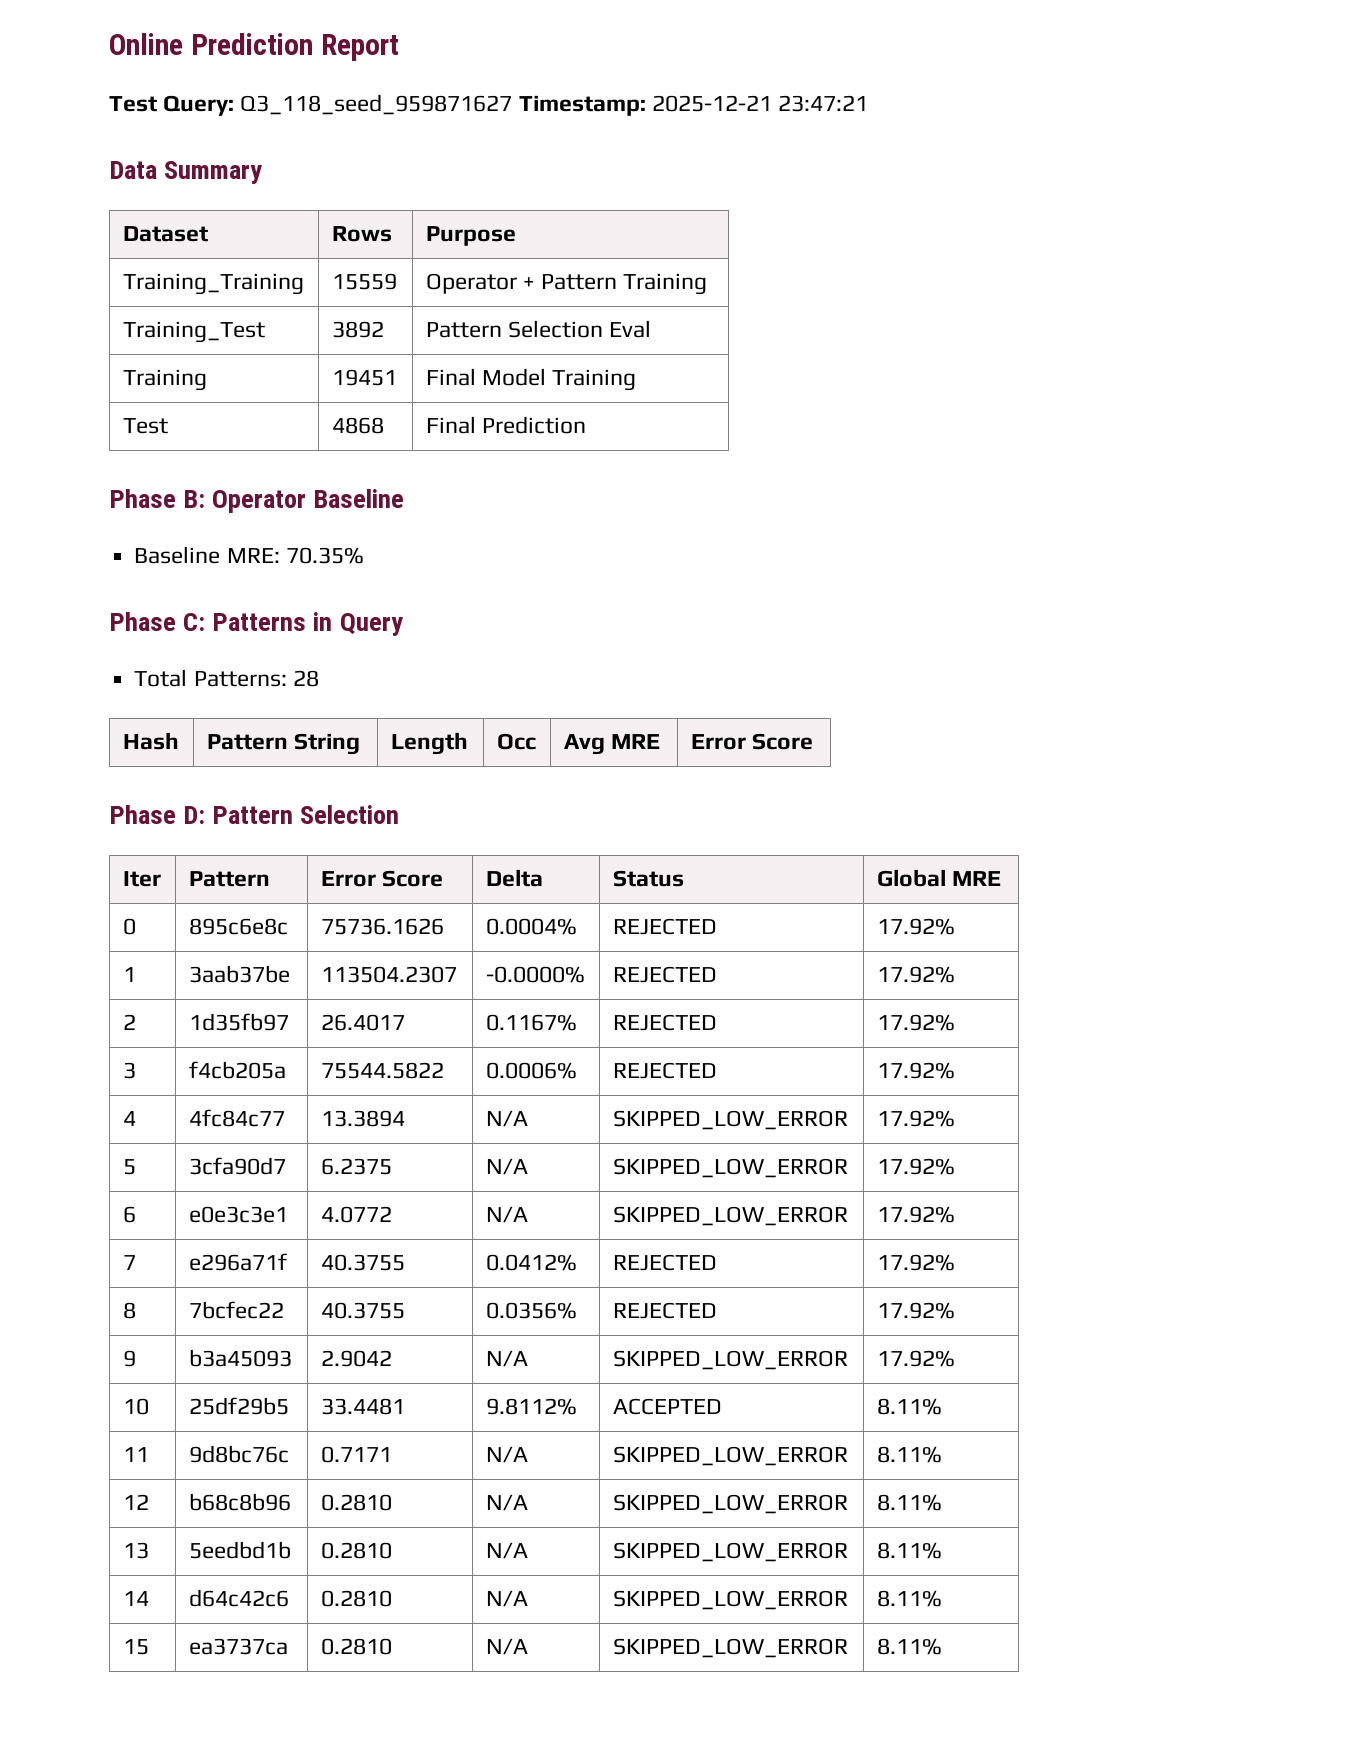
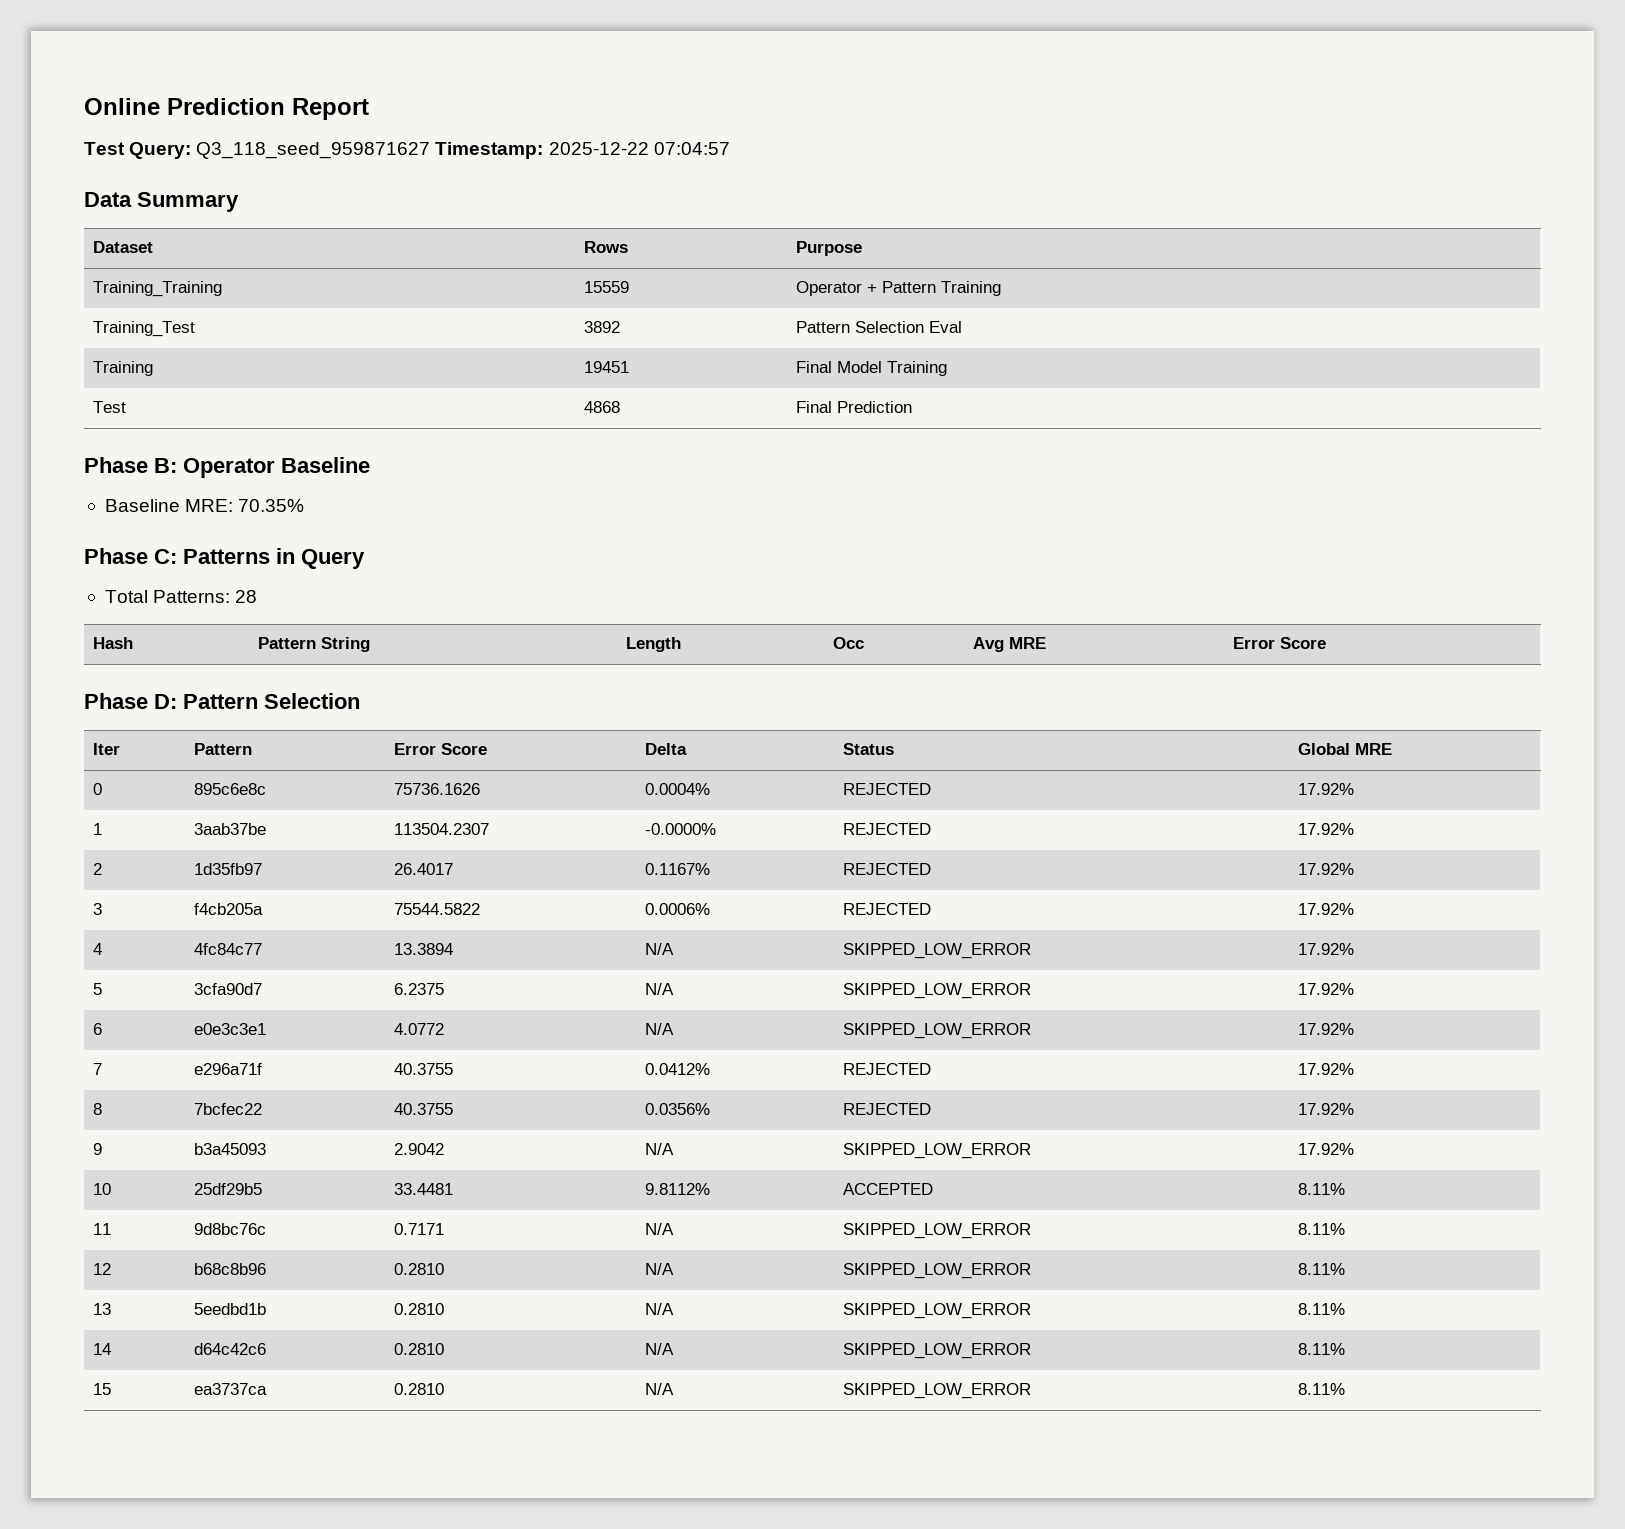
[651,95,869,112] 2025-12-21 23:47:21 -> [548,142,730,155] 2025-12-22 07:04:57

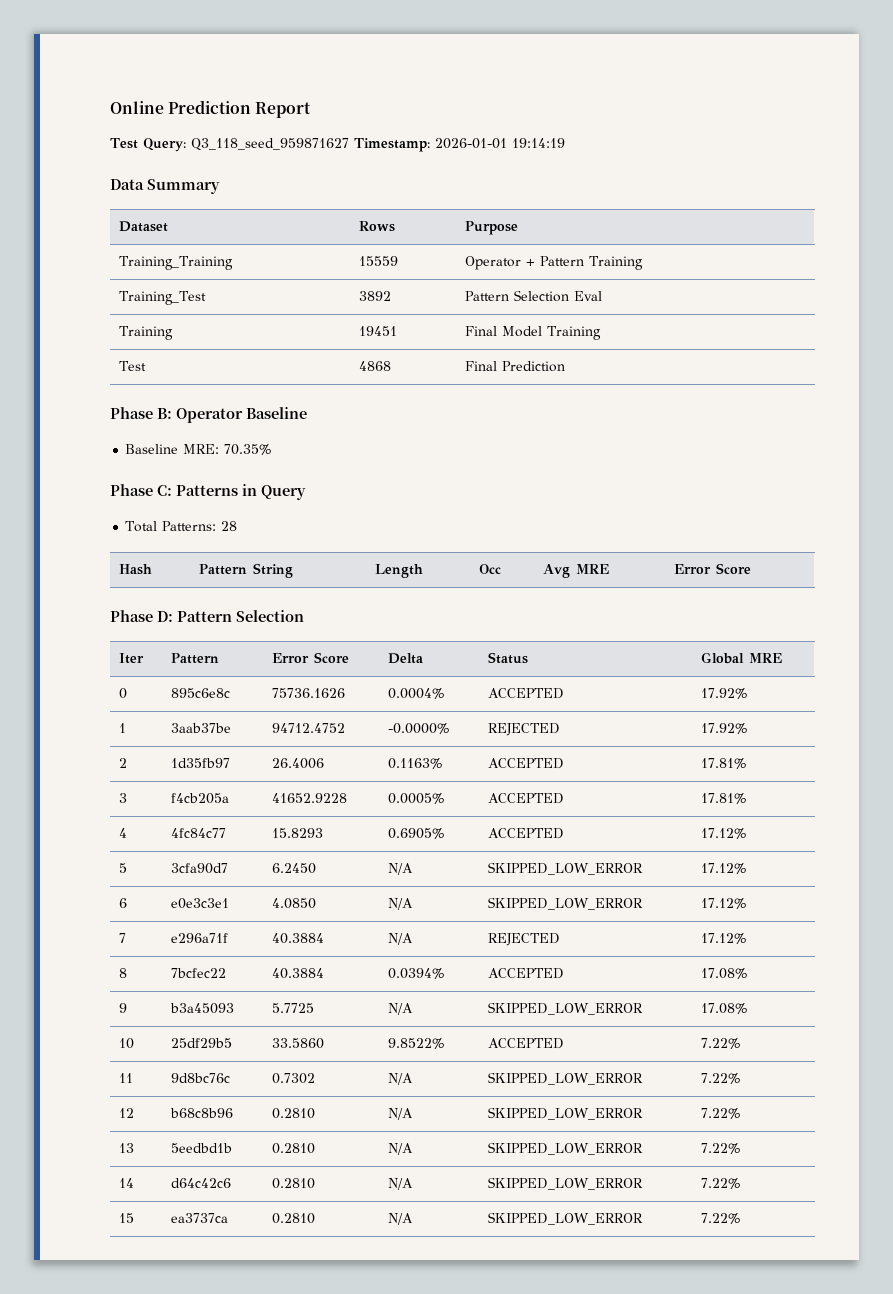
[548,142,730,155] 2025-12-22 07:04:57 -> [434,138,565,149] 2026-01-01 19:14:19
[843,783,932,795] REJECTED -> [487,688,564,699] ACCEPTED
[394,823,490,835] 113504.2307 -> [271,723,345,733] 94712.4752
[394,863,454,875] [645,863,711,875] [843,863,932,875] [1298,863,1355,875] [93,903,103,915] [194,903,264,915] [394,903,481,915] [645,903,711,915] [843,903,932,915] [1298,903,1355,915] [93,943,103,955] [194,943,263,955] [394,943,454,955] [645,943,675,955] [843,943,1032,959] [1298,943,1355,955] [93,983,103,995] [194,983,263,995] [394,983,445,995] [645,983,675,995] [843,983,1032,999] [1298,983,1355,995] [93,1023,103,1035] [194,1023,267,1035] [394,1023,445,1035] [645,1023,675,1035] [843,1023,1032,1039] [1298,1023,1355,1035] [93,1063,103,1075] [194,1063,263,1075] [394,1063,454,1075] [645,1063,711,1075] [843,1063,932,1075] [1298,1063,1355,1075] [93,1103,103,1115] [194,1103,263,1115] [394,1103,454,1115] [645,1103,711,1115] [843,1103,932,1115] [1298,1103,1355,1115] [93,1143,103,1155] [194,1143,267,1155] [394,1143,445,1155] [645,1143,675,1155] [843,1143,1032,1159] [1298,1143,1355,1155] [93,1183,112,1195] [194,1183,263,1195] [394,1183,454,1195] [645,1183,711,1195] [843,1183,934,1195] [1298,1183,1346,1195] [93,1223,112,1235] [194,1223,267,1235] [394,1223,445,1235] [645,1223,675,1235] [843,1223,1032,1239] [1298,1223,1346,1235] 26.4017 | 0.1167% | REJECTED | 17.92% // 3 | f4cb205a | 75544.5822 | 0.0006% | REJECTED | 17.92% // 4 | 4fc84c77 | 13.3894 | N/A | SKIPPED_LOW_ERROR | 17.92% // 5 | 3cfa90d7 | 6.2375 | N/A | SKIPPED_LOW_ERROR | 17.92% // 6 | e0e3c3e1 | 4.0772 | N/A | SKIPPED_LOW_ERROR | 17.92% // 7 | e296a71f | 40.3755 | 0.0412% | REJECTED | 17.92% // 8 | 7bcfec22 | 40.3755 | 0.0356% | REJECTED | 17.92% // 9 | b3a45093 | 2.9042 | N/A | SKIPPED_LOW_ERROR | 17.92% // 10 | 25df29b5 | 33.4481 | 9.8112% | ACCEPTED | 8.11% // 11 | 9d8bc76c | 0.7171 | N/A | SKIPPED_LOW_ERROR | 8.11% -> [271,758,324,769] [387,758,443,769] [487,758,564,769] [700,758,747,769] [118,793,127,803] [170,793,229,804] [271,793,347,803] [387,793,445,804] [487,793,564,804] [700,793,747,804] [118,828,127,838] [170,828,226,838] [271,828,323,838] [387,828,445,839] [487,828,564,839] [700,828,747,839] [118,863,127,873] [170,863,228,874] [271,863,316,874] [387,863,413,875] [487,862,643,875] [700,863,747,874] [118,898,127,908] [170,898,229,909] [271,898,316,909] [387,898,413,910] [487,897,643,910] [700,898,747,909] [118,933,126,943] [170,933,228,943] [271,933,324,944] [387,933,413,945] [487,933,560,946] [700,933,747,944] [118,968,127,978] [170,968,226,978] [271,968,324,979] [387,968,445,979] [487,968,564,979] [700,968,748,979] [118,1003,127,1013] [169,1003,234,1014] [271,1003,314,1013] [387,1003,413,1015] [487,1002,643,1015] [700,1003,748,1014] [118,1038,134,1049] [170,1038,232,1048] [271,1038,324,1049] [387,1038,445,1049] [487,1038,564,1049] [700,1038,741,1049] [118,1073,133,1083] [170,1073,230,1083] [271,1073,315,1084] [387,1073,413,1085] [487,1072,643,1085] [700,1073,741,1084] 26.4006 | 0.1163% | ACCEPTED | 17.81% // 3 | f4cb205a | 41652.9228 | 0.0005% | ACCEPTED | 17.81% // 4 | 4fc84c77 | 15.8293 | 0.6905% | ACCEPTED | 17.12% // 5 | 3cfa90d7 | 6.2450 | N/A | SKIPPED_LOW_ERROR | 17.12% // 6 | e0e3c3e1 | 4.0850 | N/A | SKIPPED_LOW_ERROR | 17.12% // 7 | e296a71f | 40.3884 | N/A | REJECTED | 17.12% // 8 | 7bcfec22 | 40.3884 | 0.0394% | ACCEPTED | 17.08% // 9 | b3a45093 | 5.7725 | N/A | SKIPPED_LOW_ERROR | 17.08% // 10 | 25df29b5 | 33.5860 | 9.8522% | ACCEPTED | 7.22% // 11 | 9d8bc76c | 0.7302 | N/A | SKIPPED_LOW_ERROR | 7.22%
[1298,1263,1346,1275] 8.11% -> [700,1108,741,1119] 7.22%
[1298,1303,1346,1315] 8.11% -> [700,1143,741,1154] 7.22%
[1298,1343,1346,1355] 8.11% -> [700,1178,741,1189] 7.22%
[1298,1383,1346,1395] 8.11% -> [700,1213,741,1224] 7.22%

